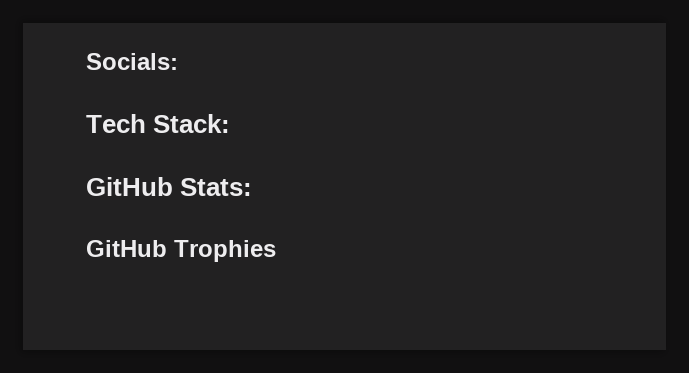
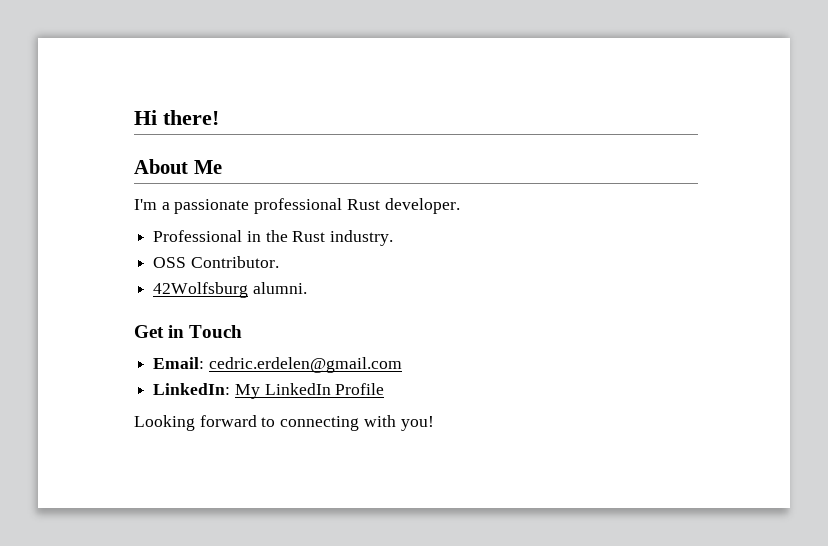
[86,53,178,70] [86,114,231,133] [86,177,253,196] [86,240,276,262] Socials: // Tech Stack: // GitHub Stats: // GitHub Trophies -> [134,110,219,125] [134,159,222,174] [134,198,460,214] [153,230,394,246] [153,256,279,268] [153,282,307,298] [134,325,243,338] [153,357,402,373] [153,383,385,399] [134,415,434,431] Hi there! // About Me // I'm a passionate professional Rust developer. // Professional in the Rust industry. // OSS Contributor. // 42Wolfsburg alumni. // Get in Touch // Email: cedric.erdelen@gmail.com // LinkedIn: My LinkedIn Profile // Looking forward to connecting with you!

